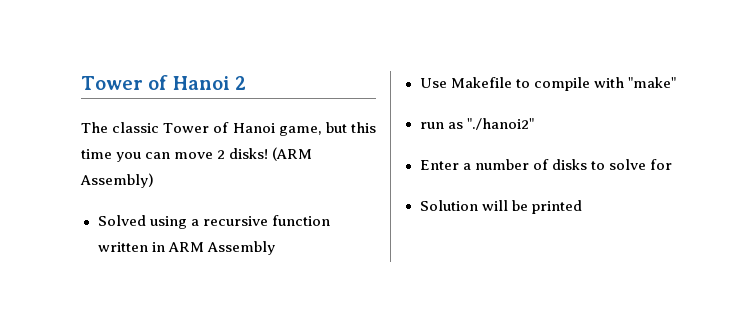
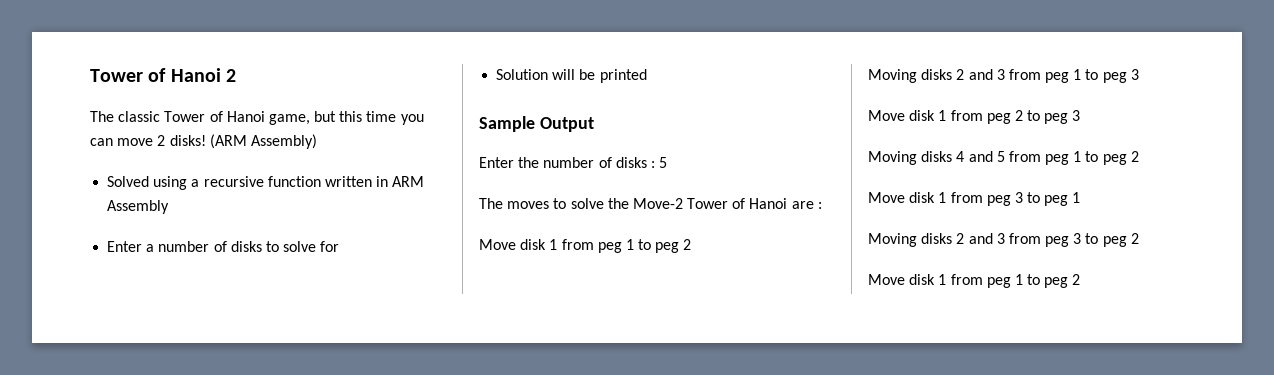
[419,77,676,91] [419,118,534,130] // Use Makefile to compile with "make" // run as "./hanoi2" -> (170, 207) none
(582, 207) none -> [479,116,594,132] [479,157,668,168] [479,198,822,209] [479,239,692,253] [868,69,1139,83] [868,110,1081,124] [868,151,1139,165] [868,192,1081,206] [868,233,1139,247] [868,274,1081,288] // Sample Output // Enter the number of disks : 5 // The moves to solve the Move-2 Tower of Hanoi are : // Move disk 1 from peg 1 to peg 2 // Moving disks 2 and 3 from peg 1 to peg 3 // Move disk 1 from peg 2 to peg 3 // Moving disks 4 and 5 from peg 1 to peg 2 // Move disk 1 from peg 3 to peg 1 // Moving disks 2 and 3 from peg 3 to peg 2 // Move disk 1 from peg 1 to peg 2

